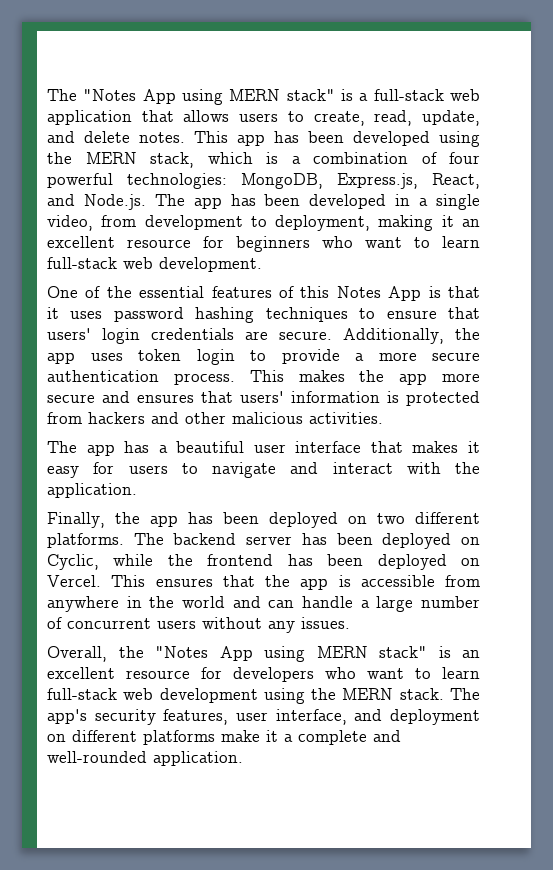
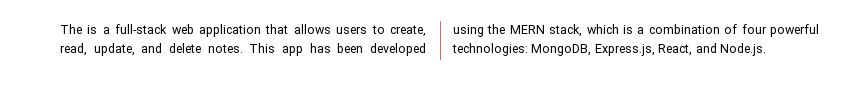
[47,89,335,105] The "Notes App using MERN stack" -> [60,24,82,34] The
[154,194,481,210] [47,215,480,231] [47,236,480,252] [47,257,262,272] [47,286,480,301] [47,307,480,323] [47,328,480,344] [47,349,480,365] [47,370,480,385] [47,391,480,406] [47,412,383,424] [47,441,480,456] [47,462,480,478] [47,483,137,498] [47,512,480,528] [47,533,481,549] [47,554,480,570] [47,575,480,590] [47,596,481,612] [47,617,350,633] [47,646,480,662] [47,667,480,682] [47,688,480,704] [47,709,480,725] [47,730,401,745] [47,751,243,766] The app has been developed in a single video, from development to deployment, making it an excellent resource for beginners who want to learn full-stack web development. // One of the essential features of this Notes App is that it uses password hashing techniques to ensure that users' login credentials are secure. Additionally, the app uses token login to provide a more secure authentication process. This makes the app more secure and ensures that users' information is protected from hackers and other malicious activities. // The app has a beautiful user interface that makes it easy for users to navigate and interact with the application. // Finally, the app has been deployed on two different platforms. The backend server has been deployed on Cyclic, while the frontend has been deployed on Vercel. This ensures that the app is accessible from anywhere in the world and can handle a large number of concurrent users without any issues. // Overall, the "Notes App using MERN stack" is an excellent resource for developers who want to learn full-stack web development using the MERN stack. The app's security features, user interface, and deployment on different platforms make it a complete and well-rounded application. -> (766, 49) none

